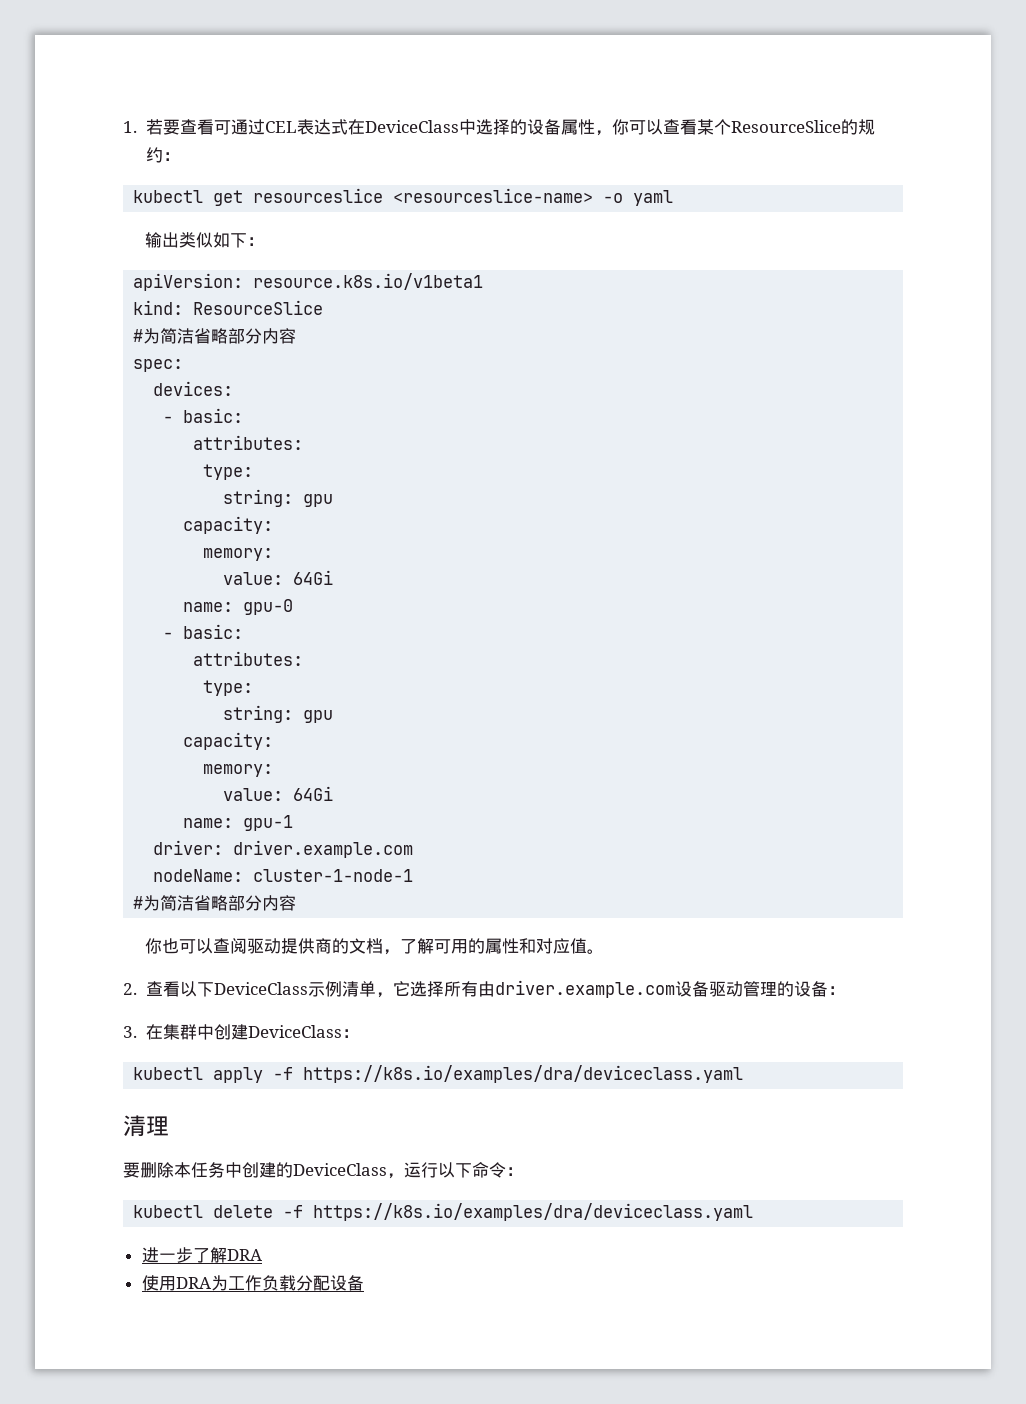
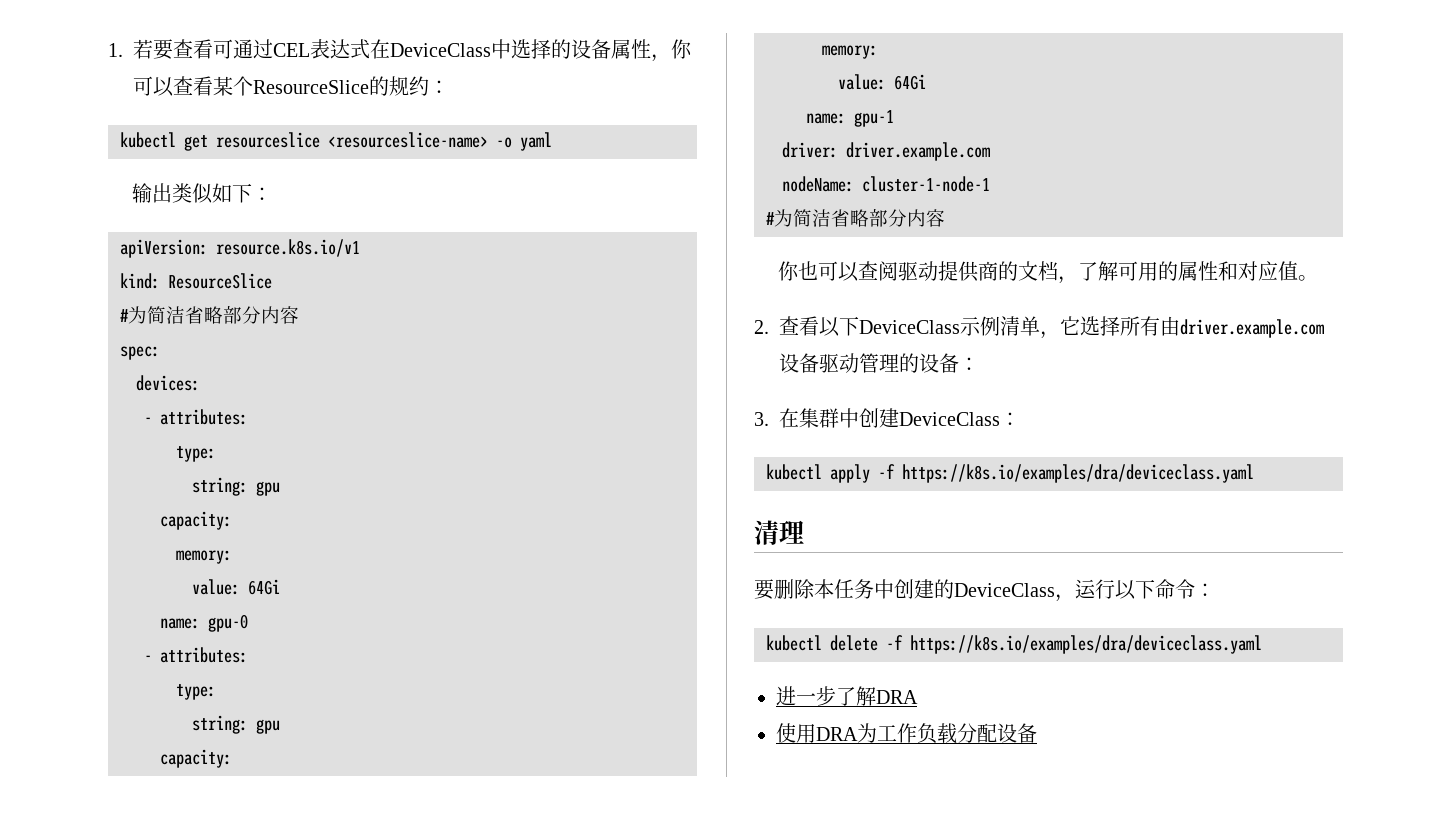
[253,273,484,290] resource.k8s.io/v1beta1 -> [216,239,360,257] resource.k8s.io/v1
[183,408,244,423] basic: // -> (152, 420) none
[183,624,244,639] basic: // -> (152, 658) none

